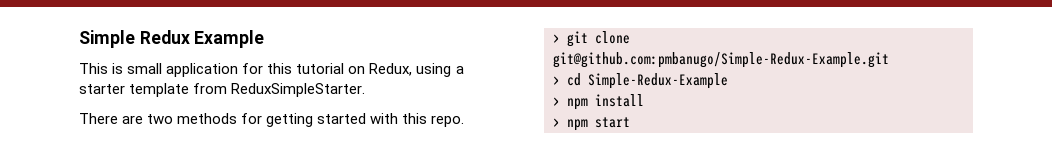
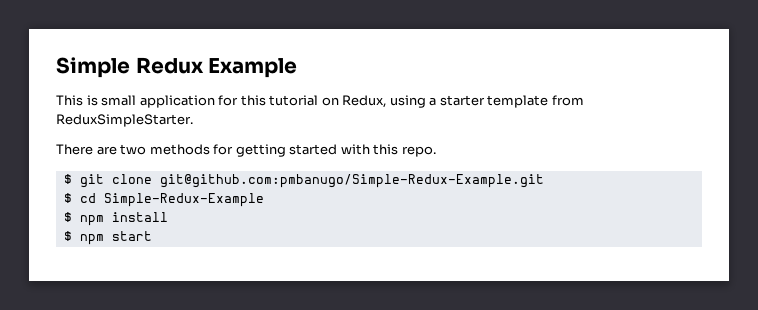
[553,34,560,43] > -> [63,174,72,184] $
[553,76,560,85] > -> [63,193,72,203] $
[553,97,560,106] > -> [63,212,72,222] $
[553,118,560,127] > -> [63,231,72,241] $

